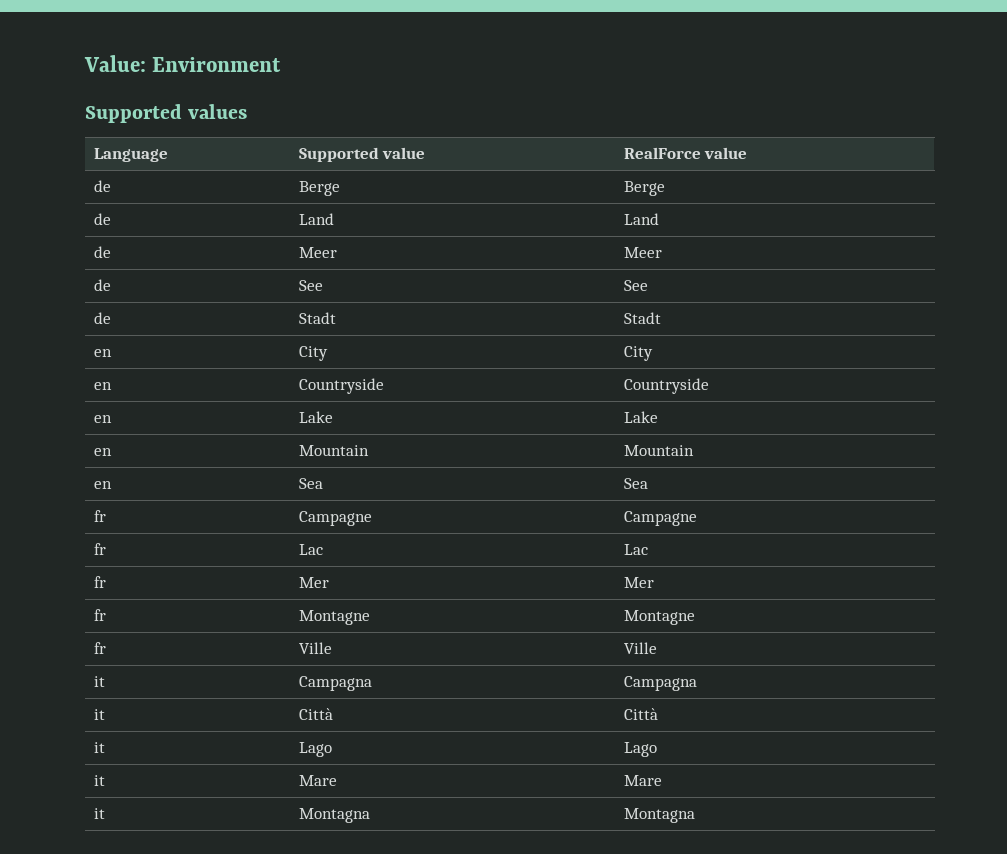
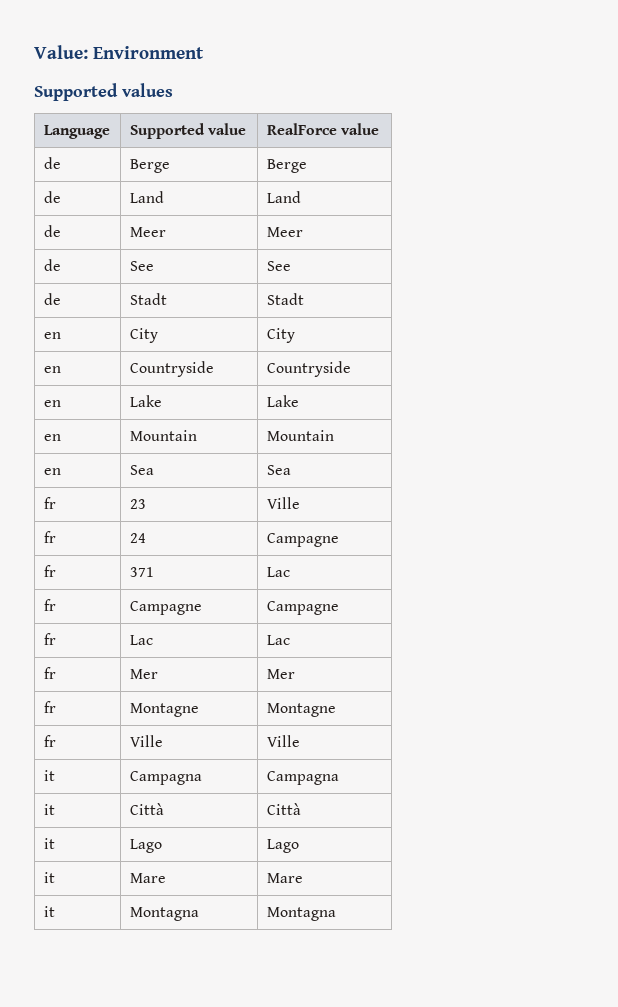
(648, 483) none -> [43,497,56,509] [129,499,146,509] [266,497,300,509] [43,531,56,543] [129,533,146,543] [266,533,339,547] [43,565,56,577] [129,567,154,577] [266,567,290,577] // fr | 23 | Ville // fr | 24 | Campagne // fr | 371 | Lac

